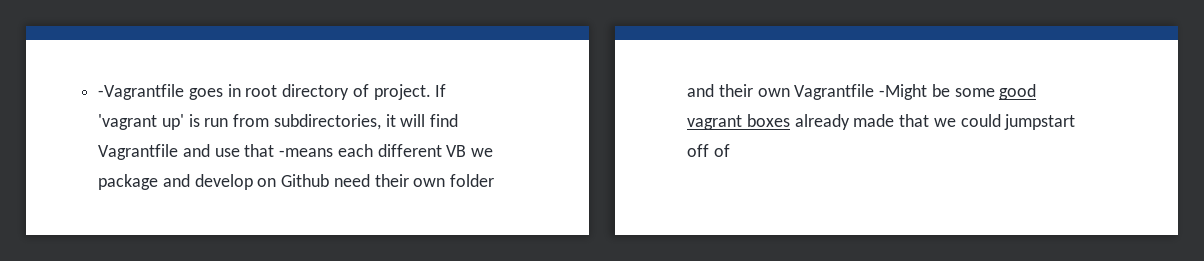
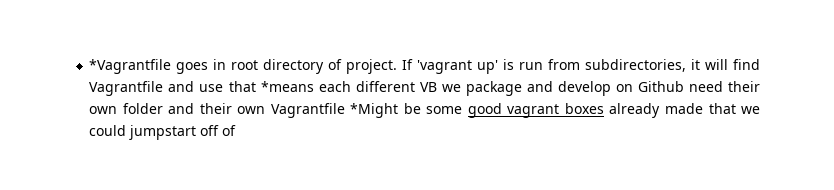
[98,84,185,100] -Vagrantfile -> [89,59,172,74] *Vagrantfile
[279,148,334,157] -means -> [260,81,314,92] *means
[879,84,928,100] -Might -> [350,103,399,118] *Might

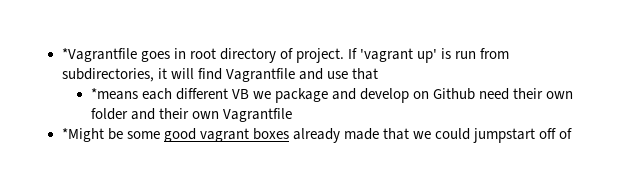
(256, 86) none -> (378, 74) //
(345, 110) none -> (292, 115) //

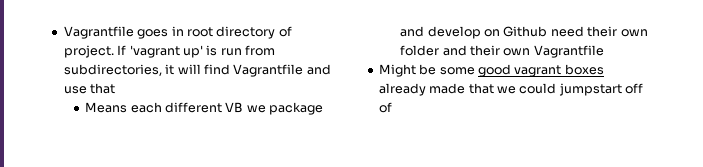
[61,48,137,62] *Vagrantfile -> [63,26,134,39] Vagrantfile
[90,88,138,100] *means -> [85,102,128,113] Means
[61,128,104,142] *Might -> [378,64,416,77] Might

